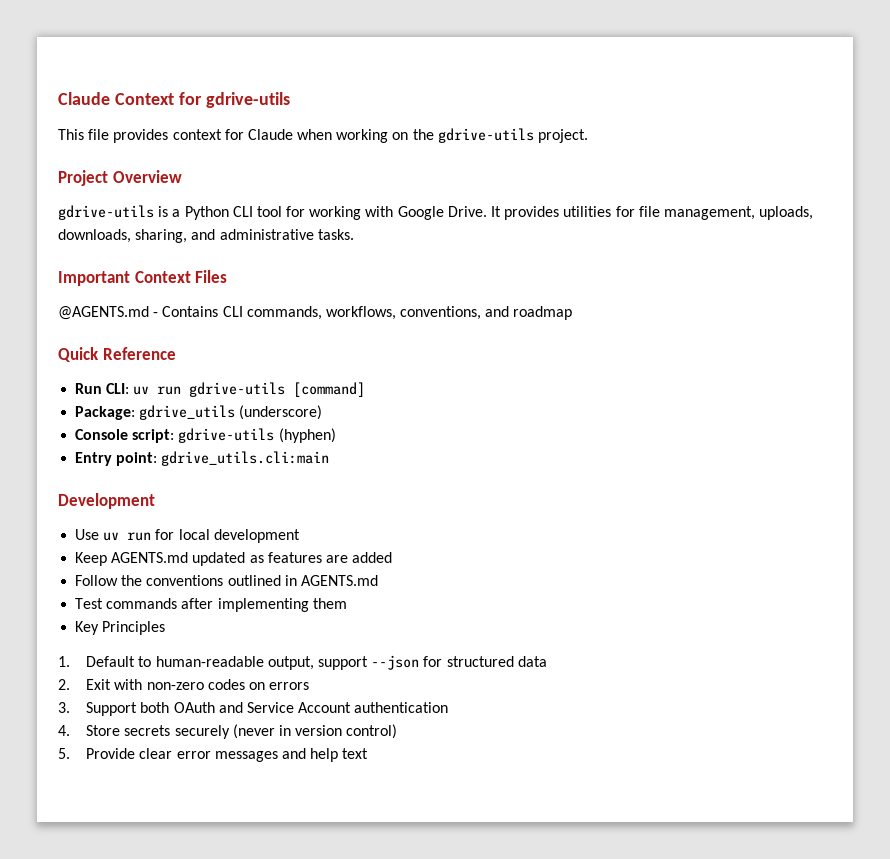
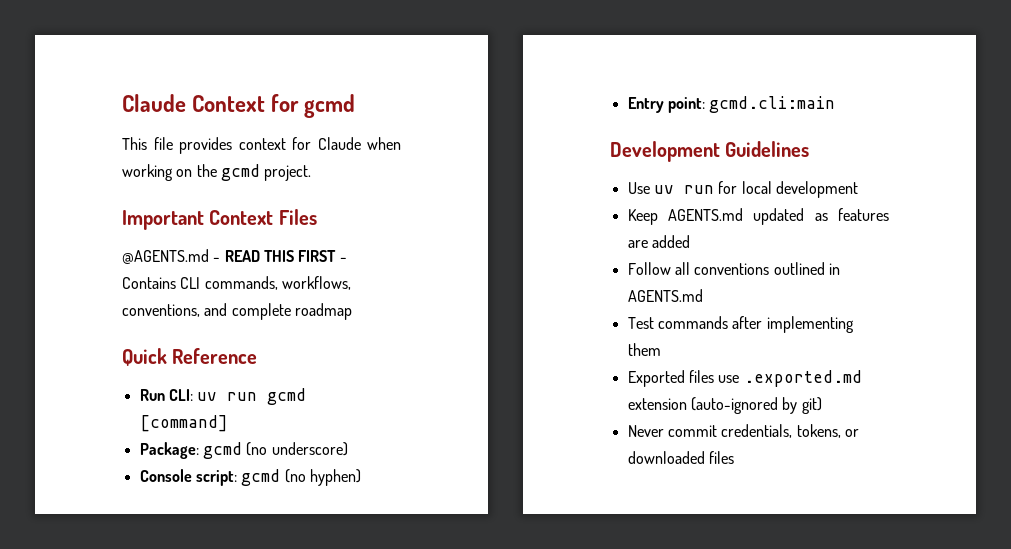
[205,92,290,108] gdrive-utils -> [304,94,356,118] gcmd
[437,128,534,143] gdrive-utils -> [220,164,260,181] gcmd
[58,170,182,186] [58,205,814,220] [58,229,354,243] // Project Overview // gdrive-utils is a Python CLI tool for working with Google Drive. It provides utilities for file management, uploads, downloads, sharing, and administrative tasks. -> (312, 173) none
(159, 314) none -> [224,250,347,262] READ THIS FIRST -
(510, 311) none -> [231,303,291,320] complete
[189,382,286,397] gdrive-utils -> [267,388,307,405] gcmd
[139,405,323,420] gdrive_utils (underscore) -> [202,442,348,459] gcmd (no underscore)
[178,428,336,443] gdrive-utils (hyphen) -> [241,469,361,486] gcmd (no hyphen)
[161,451,330,466] gdrive_utils.cli:main -> [709,96,836,113] gcmd.cli:main
(155, 501) none -> [725,141,810,157] Guidelines
[121,575,143,586] the -> [674,262,690,275] all
[75,621,166,635] [58,655,547,670] [58,679,310,690] [58,702,449,716] [58,724,398,739] [58,748,369,762] Key Principles // 1. Default to human-readable output, support --json for structured data // 2. Exit with non-zero codes on errors // 3. Support both OAuth and Service Account authentication // 4. Store secrets securely (never in version control) // 5. Provide clear error messages and help text -> [627,370,862,387] [627,397,822,414] [627,424,859,438] [627,451,734,464] Exported files use .exported.md extension (auto-ignored by git) // Never commit credentials, tokens, or downloaded files

